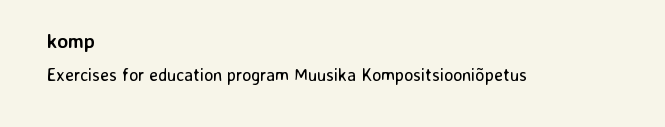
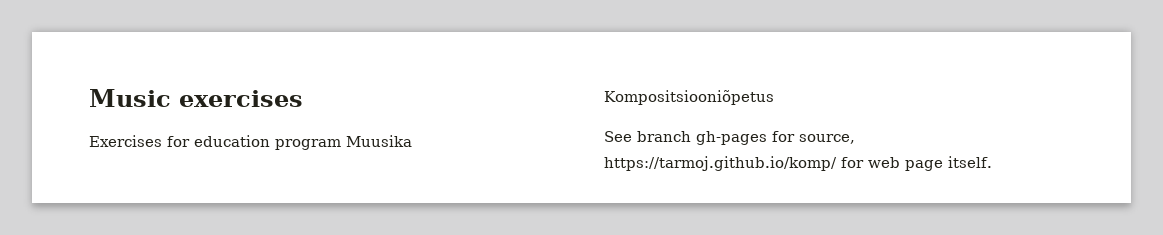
[47,34,95,52] komp -> [89,89,303,107] Music exercises
(527, 76) none -> [604,131,855,145] [604,156,992,171] // See branch gh-pages for source, https://tarmoj.github.io/komp/ for web page itself.

